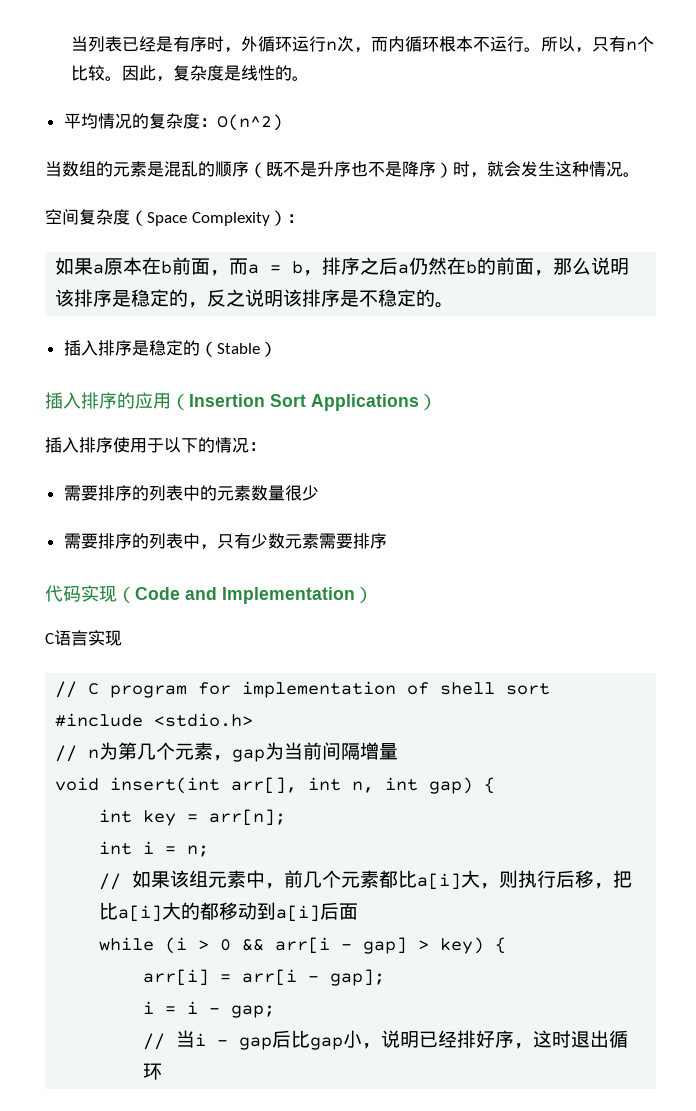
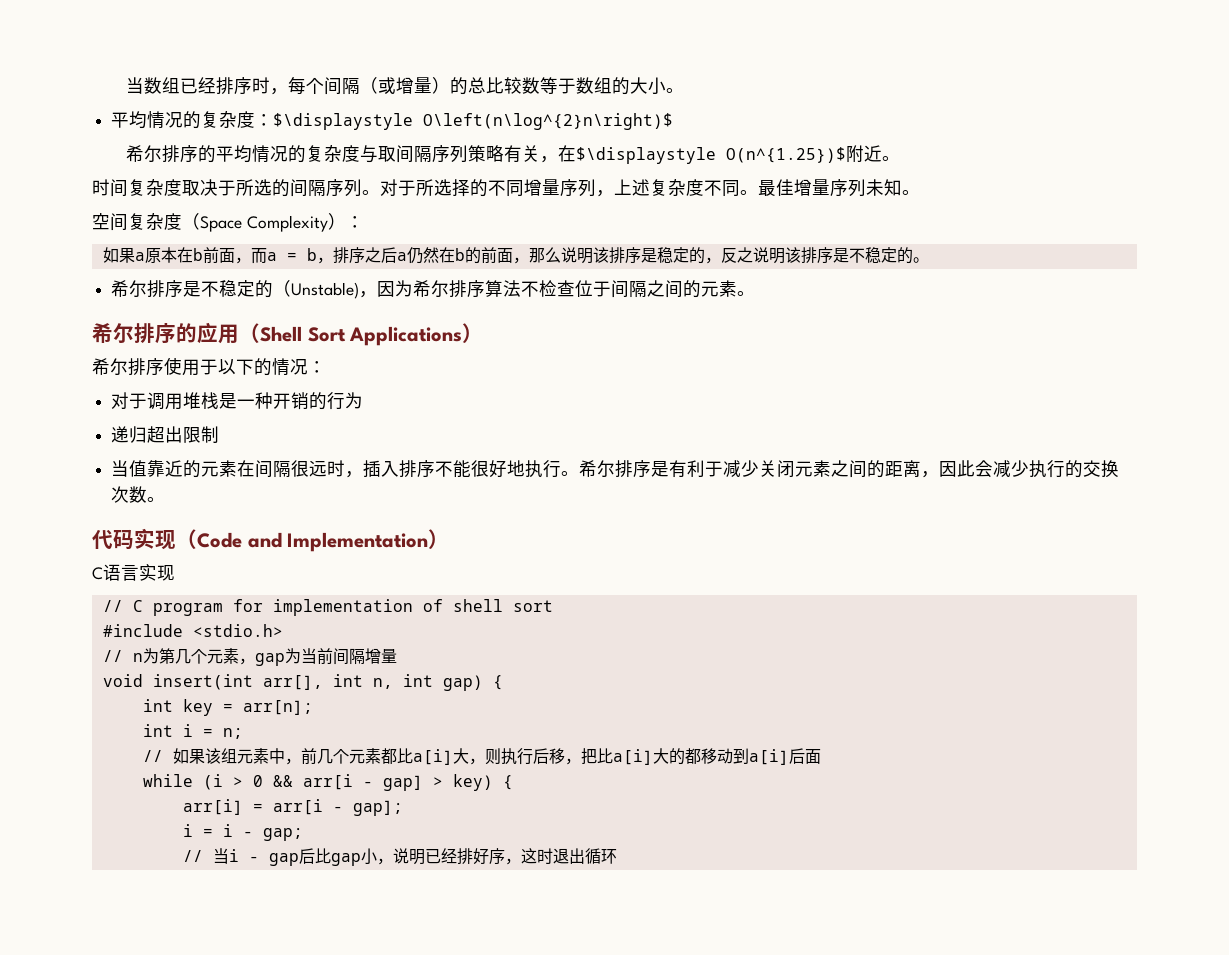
[70,36,654,53] [70,65,292,82] 当列表已经是有序时，外循环运行n次，而内循环根本不运行。所以，只有n个比较。因此，复杂度是线性的 -> [125,77,666,95] 当数组已经排序时，每个间隔（或增量）的总比较数等于数组的大小
[216,114,283,131] [45,161,623,178] O(n^2) // 当数组的元素是混乱的顺序（既不是升序也不是降序）时，就会发生这种情况 -> [273,113,674,130] [125,145,900,164] [92,179,902,197] $\displaystyle O\left(n\log^{2}n\right)$ // 希尔排序的平均情况的复杂度与取间隔序列策略有关，在$\displaystyle O(n^{1.25})$附近。 // 时间复杂度取决于所选的间隔序列。对于所选择的不同增量序列，上述复杂度不同。最佳增量序列未知
[63,340,277,357] [45,392,81,409] 插入排序是稳定的（Stable） // 插入 -> [111,280,756,299] [92,323,134,343] 希尔排序是不稳定的（Unstable)，因为希尔排序算法不检查位于间隔之间的元素。 // 希尔
[189,394,265,407] Insertion -> [260,326,302,342] Shell
[45,437,79,453] 插入 -> [92,358,128,375] 希尔
[63,485,319,501] [63,533,387,550] 需要排序的列表中的元素数量很少 // 需要排序的列表中，只有少数元素需要排序 -> [111,392,364,410] [111,426,220,443] [111,460,1120,478] [111,486,166,503] 对于调用堆栈是一种开销的行为 // 递归超出限制 // 当值靠近的元素在间隔很远时，插入排序不能很好地执行。希尔排序是有利于减少关闭元素之间的距离，因此会减少执行的交换次数。

